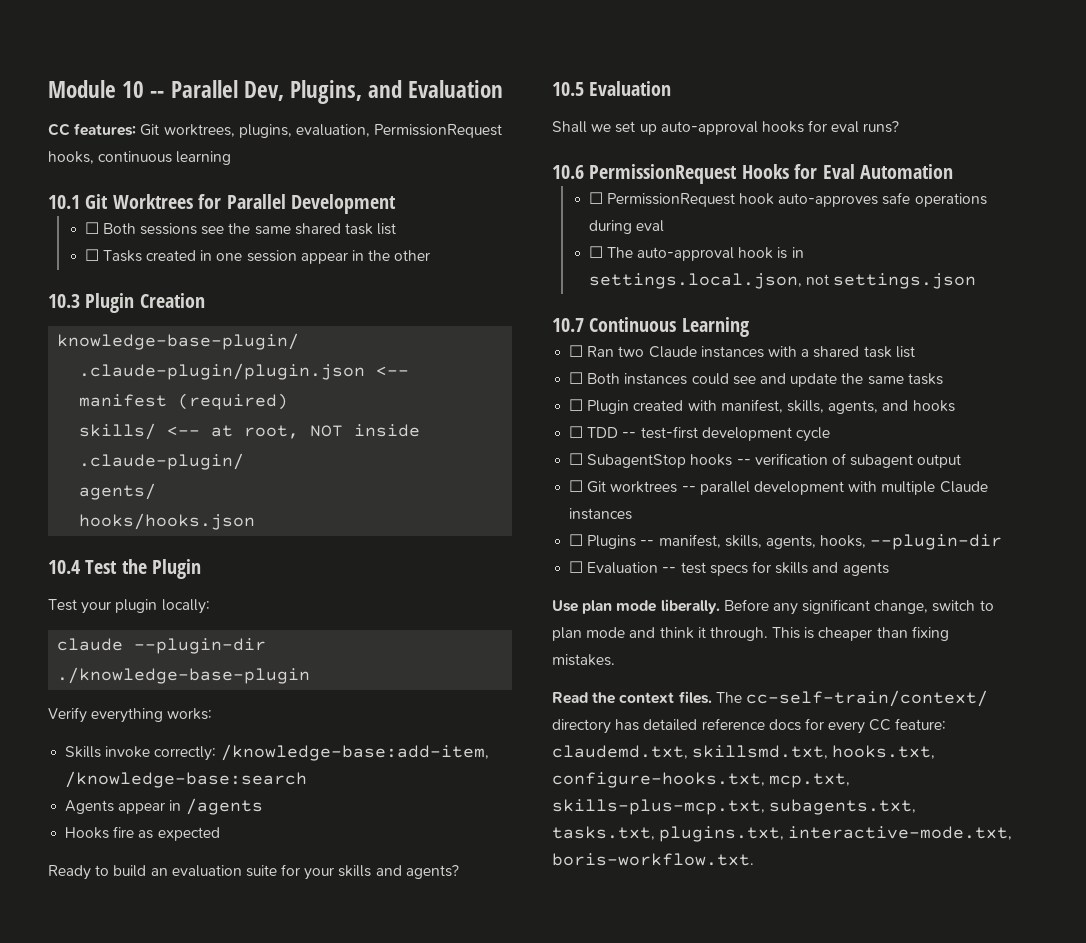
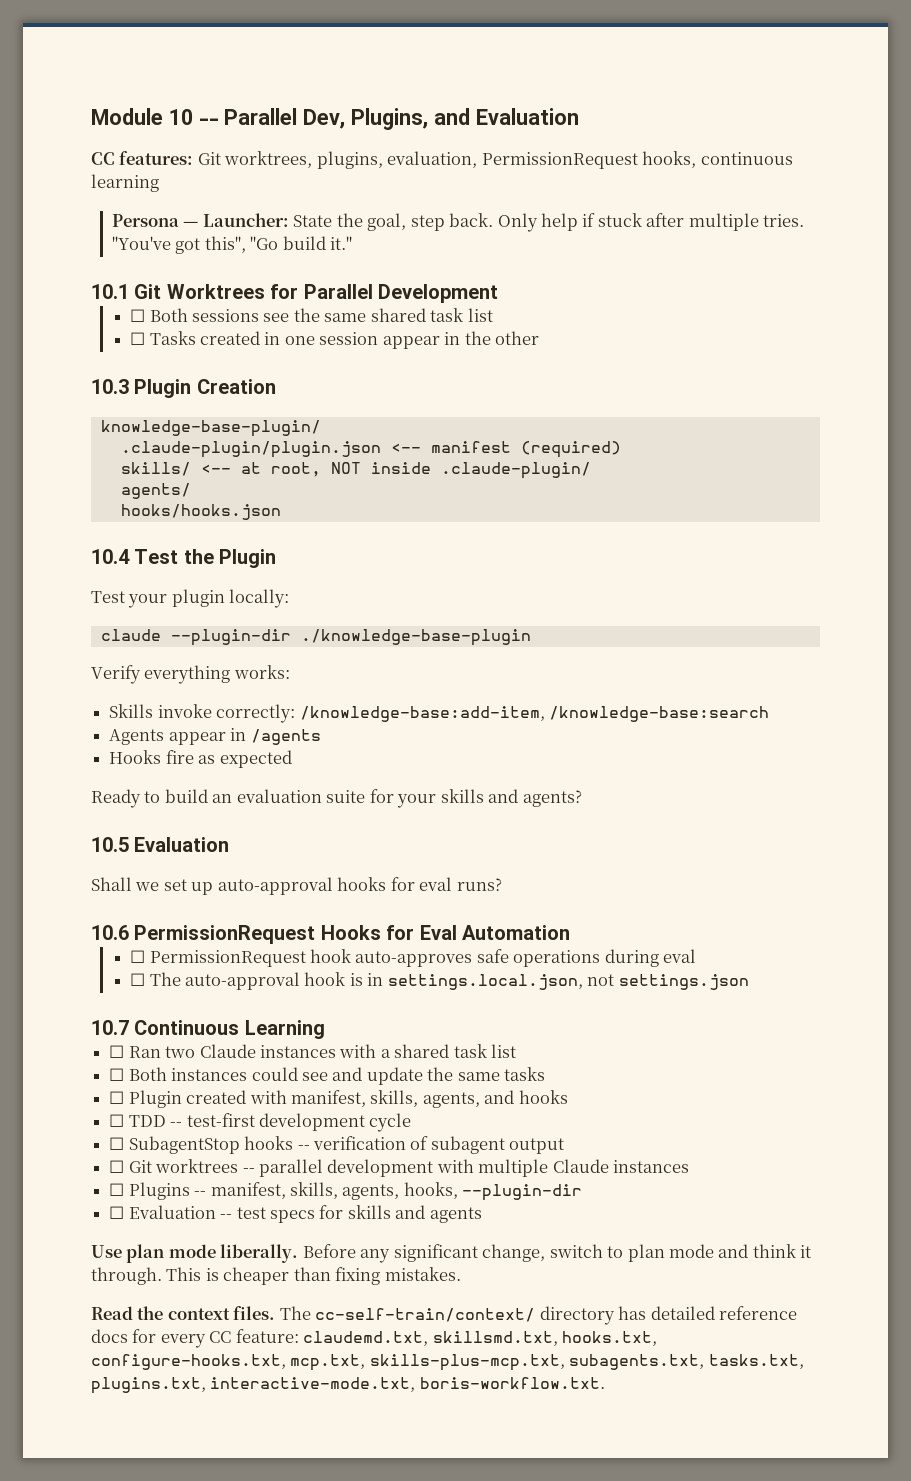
(232, 158) none -> [111,213,805,232] [111,236,353,254] // Persona — Launcher: State the goal, step back. Only help if stuck after multiple tries. "You've got this", "Go build it."

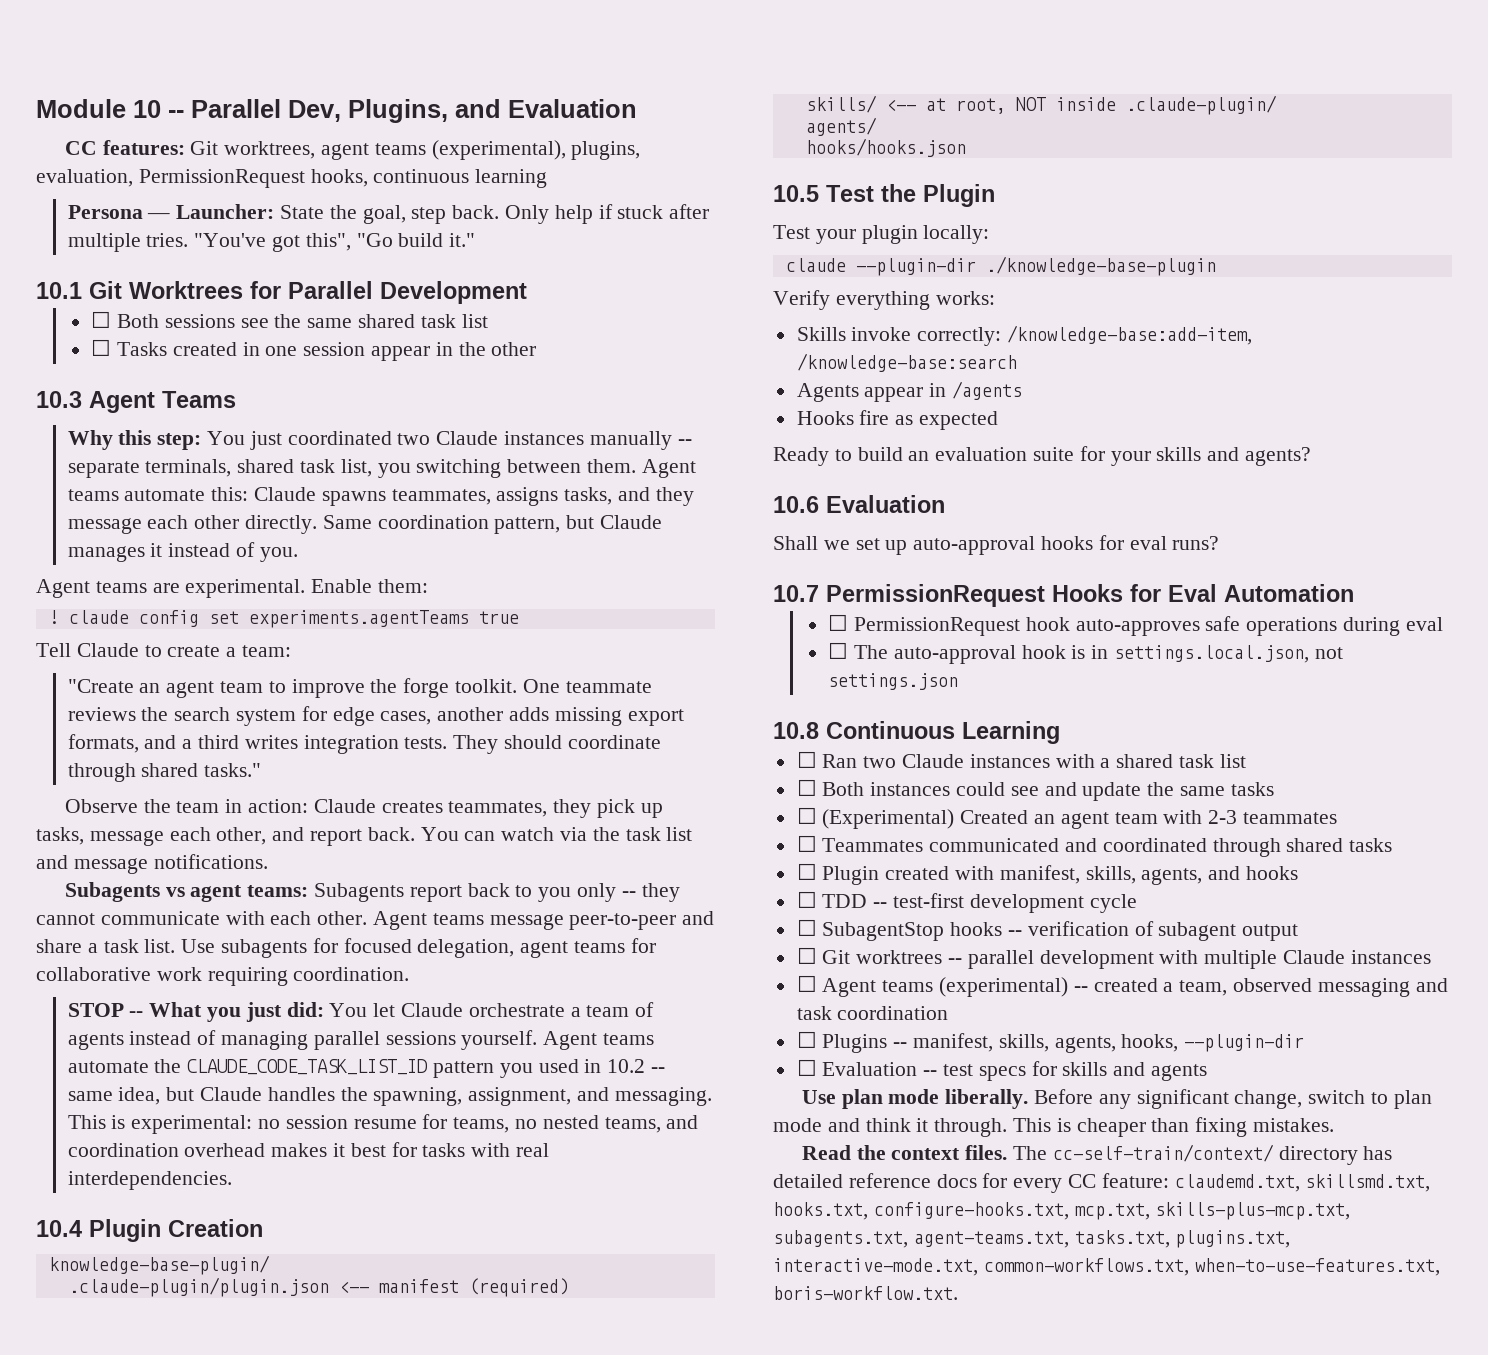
(313, 159) none -> [320,140,566,160] agent teams (experimental),
(129, 386) none -> [89,391,236,413] [67,430,692,450] [67,459,696,478] [67,487,694,506] [67,515,663,534] [67,542,298,562] [36,579,429,598] [48,610,519,628] [36,643,292,657] [67,678,652,698] [67,706,684,726] [67,734,661,754] [67,763,262,782] [64,799,663,818] [36,827,693,846] [36,854,268,874] [64,882,680,902] [36,911,715,930] [36,938,656,958] [36,967,410,986] [67,1002,655,1022] [67,1030,655,1050] [67,1059,666,1078] [67,1087,712,1106] [67,1114,699,1134] [67,1142,550,1157] [67,1171,232,1190] [36,1220,82,1237] Agent Teams // Why this step: You just coordinated two Claude instances manually -- separate terminals, shared task list, you switching between them. Agent teams automate this: Claude spawns teammates, assigns tasks, and they message each other directly. Same coordination pattern, but Claude manages it instead of you. // Agent teams are experimental. Enable them: // ! claude config set experiments.agentTeams true // Tell Claude to create a team: // "Create an agent team to improve the forge toolkit. One teammate reviews the search system for edge cases, another adds missing export formats, and a third writes integration tests. They should coordinate through shared tasks." // Observe the team in action: Claude creates teammates, they pick up tasks, message each other, and report back. You can watch via the task list and message notifications. // Subagents vs agent teams: Subagents report back to you only -- they cannot communicate with each other. Agent teams message peer-to-peer and share a task list. Use subagents for focused delegation, agent teams for collaborative work requiring coordination. // STOP -- What you just did: You let Claude orchestrate a team of agents instead of managing parallel sessions yourself. Agent teams automate the CLAUDE_CODE_TASK_LIST_ID pattern you used in 10.2 -- same idea, but Claude handles the spawning, assignment, and messaging. This is experimental: no session resume for teams, no nested teams, and coordination overhead makes it best for tasks with real interdependencies. // 10.4
[91,549,130,564] 10.4 -> [773,185,819,202] 10.5
[91,837,129,852] 10.5 -> [773,496,819,513] 10.6
[91,925,129,940] 10.6 -> [773,585,819,602] 10.7
[91,1020,129,1035] 10.7 -> [773,722,819,739] 10.8
(546, 1074) none -> [796,807,1338,829] [796,835,1393,857] // ☐ (Experimental) Created an agent team with 2-3 teammates // ☐ Teammates communicated and coordinated through shared tasks
(690, 1166) none -> [796,975,1448,997] [796,1006,949,1020] // ☐ Agent teams (experimental) -- created a team, observed messaging and task coordination
(705, 1362) none -> [913,1231,1069,1248] agent-teams.txt,
(416, 1384) none -> [983,1258,1440,1276] common-workflows.txt, when-to-use-features.txt,

